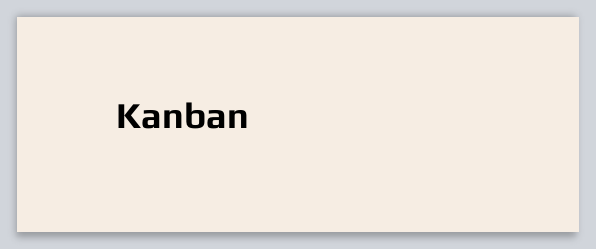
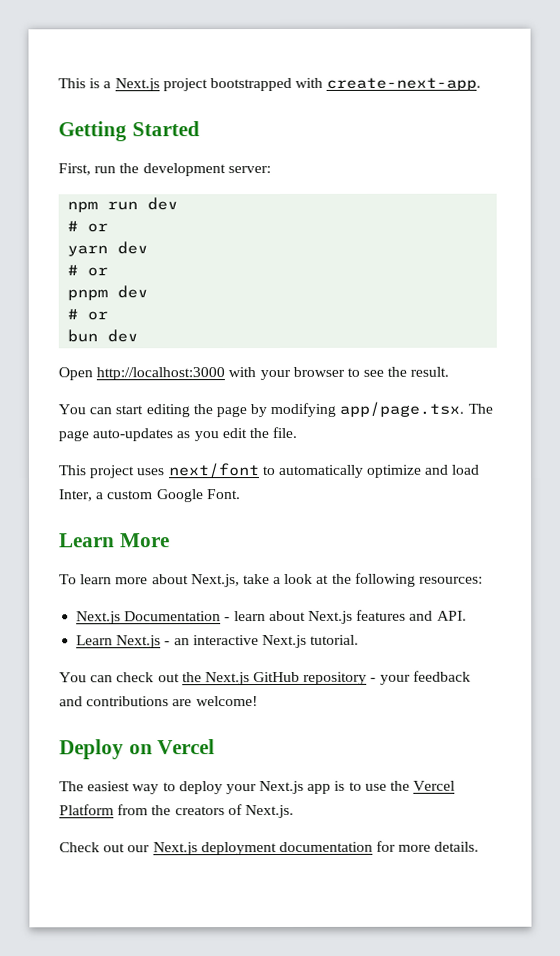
[116,102,249,129] Kanban -> [58,77,482,92] [58,121,200,142] [58,163,271,177] [67,197,179,213] [67,220,109,233] [67,241,149,257] [67,264,109,277] [67,285,149,301] [67,308,109,321] [67,329,139,343] [58,366,450,381] [58,401,493,418] [58,426,298,442] [58,463,480,479] [59,489,241,503] [59,533,170,548] [59,572,484,588] [76,609,467,625] [76,634,360,649] [59,670,471,686] [59,696,258,707] [59,739,216,760] [59,780,456,795] [59,804,294,819] [59,840,480,856] This is a Next.js project bootstrapped with create-next-app. // Getting Started // First, run the development server: // npm run dev // # or // yarn dev // # or // pnpm dev // # or // bun dev // Open http://localhost:3000 with your browser to see the result. // You can start editing the page by modifying app/page.tsx. The page auto-updates as you edit the file. // This project uses next/font to automatically optimize and load Inter, a custom Google Font. // Learn More // To learn more about Next.js, take a look at the following resources: // Next.js Documentation - learn about Next.js features and API. // Learn Next.js - an interactive Next.js tutorial. // You can check out the Next.js GitHub repository - your feedback and contributions are welcome! // Deploy on Vercel // The easiest way to deploy your Next.js app is to use the Vercel Platform from the creators of Next.js. // Check out our Next.js deployment documentation for more details.

